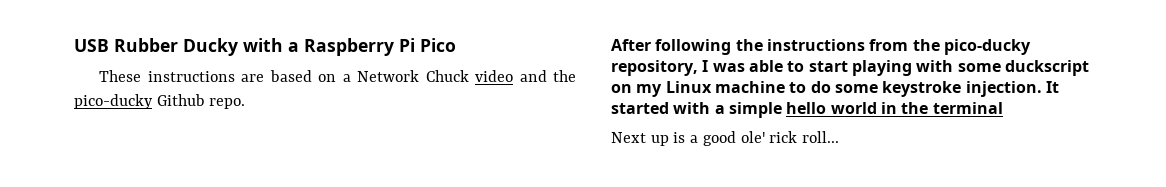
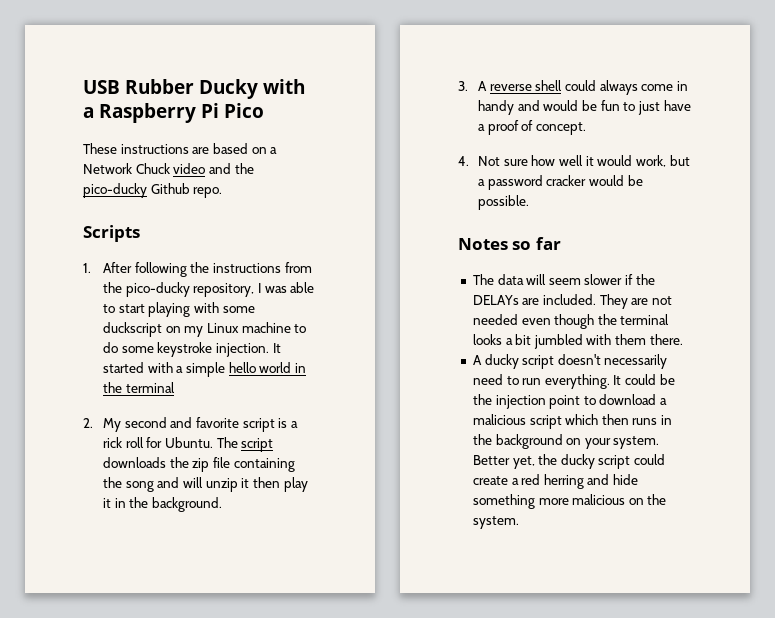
(246, 103) none -> [83,225,140,242] [83,263,91,273] Scripts // 1.
[611,131,840,146] Next up is a good ole' rick roll... -> [83,417,299,432] [103,437,274,452] [103,457,295,472] [103,477,308,492] [103,497,223,512] [458,80,689,95] [478,100,691,115] [478,120,587,135] [458,155,690,167] [478,175,643,190] [478,195,530,210] [458,237,561,250] [472,274,655,285] [472,294,673,309] [472,314,670,329] [472,334,683,349] [472,354,668,369] [472,374,675,389] [472,394,668,409] [472,414,673,429] [472,434,660,449] [472,454,666,469] [472,474,639,489] [472,494,667,509] [472,516,519,529] 2. My second and favorite script is a rick roll for Ubuntu. The script downloads the zip file containing the song and will unzip it then play it in the background. // 3. A reverse shell could always come in handy and would be fun to just have a proof of concept. // 4. Not sure how well it would work, but a password cracker would be possible. // Notes so far // The data will seem slower if the DELAYs are included. They are not needed even though the terminal looks a bit jumbled with them there. // A ducky script doesn't necessarily need to run everything. It could be the injection point to download a malicious script which then runs in the background on your system. Better yet, the ducky script could create a red herring and hide something more malicious on the system.

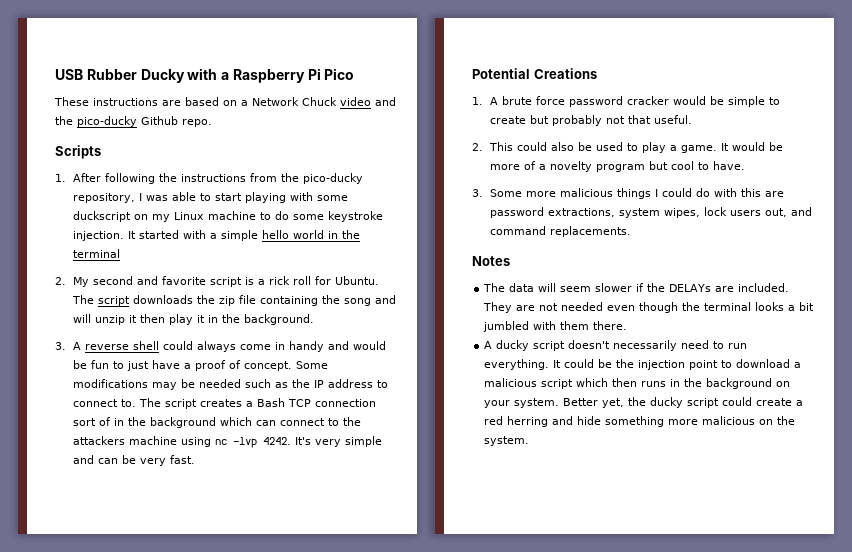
[458,155,690,167] [478,175,643,190] [478,195,530,210] // 4. Not sure how well it would work, but a password cracker would be possible. -> [296,361,329,369] [73,379,389,390] [73,398,377,409] [73,417,362,428] [73,436,383,448] [73,455,196,466] [472,68,597,79] [472,96,781,107] [490,115,693,126] [472,142,784,153] [490,161,746,172] [472,188,785,199] [490,207,813,218] [490,226,632,237] Some modifications may be needed such as the IP address to connect to. The script creates a Bash TCP connection sort of in the background which can connect to the attackers machine using nc -lvp 4242. It's very simple and can be very fast. // Potential Creations // 1. A brute force password cracker would be simple to create but probably not that useful. // 2. This could also be used to play a game. It would be more of a novelty program but cool to have. // 3. Some more malicious things I could do with this are password extractions, system wipes, lock users out, and command replacements.
[512,237,561,250] so far -> (510, 261) none

